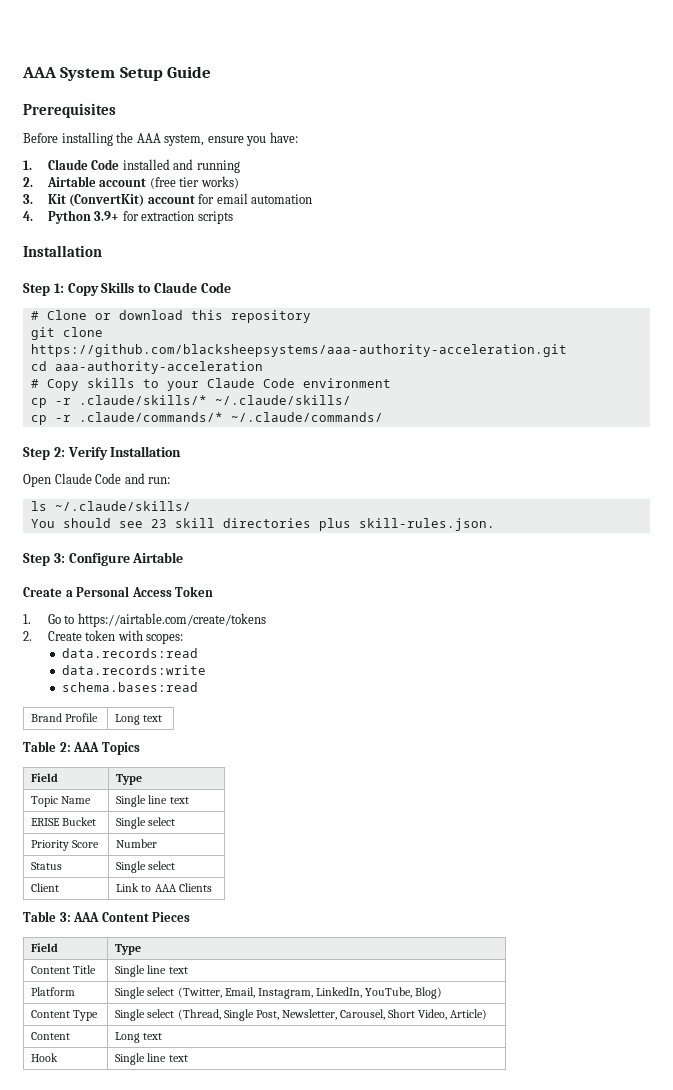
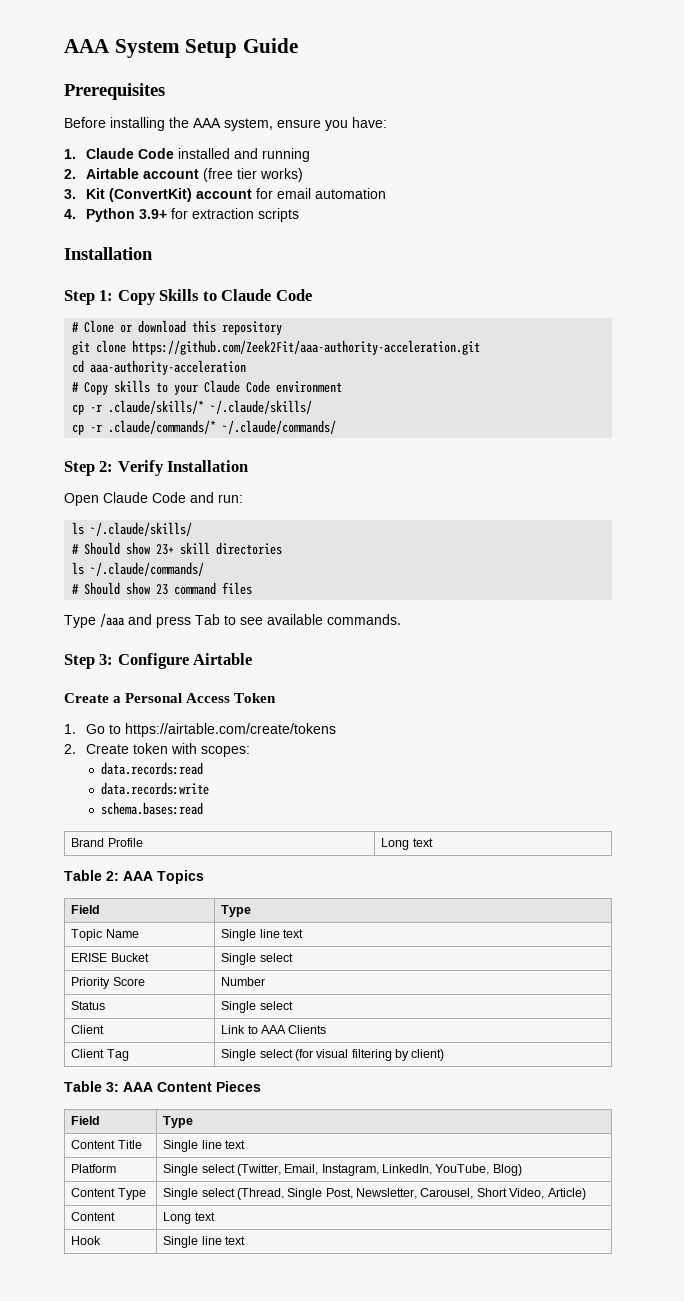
[30,344,567,357] https://github.com/blacksheepsystems/aaa-authority-acceleration.git -> [132,340,481,355] https://github.com/Zeek2Fit/aaa-authority-acceleration.git
[30,518,495,531] You should see 23 skill directories plus skill-rules.json. -> [72,542,283,555] [72,562,205,576] [72,582,253,595] [64,613,401,628] # Should show 23+ skill directories // ls ~/.claude/commands/ // # Should show 23 command files // Type /aaa and press Tab to see available commands.
(212, 887) none -> [71,1049,129,1061] [221,1049,445,1061] // Client Tag | Single select (for visual filtering by client)

